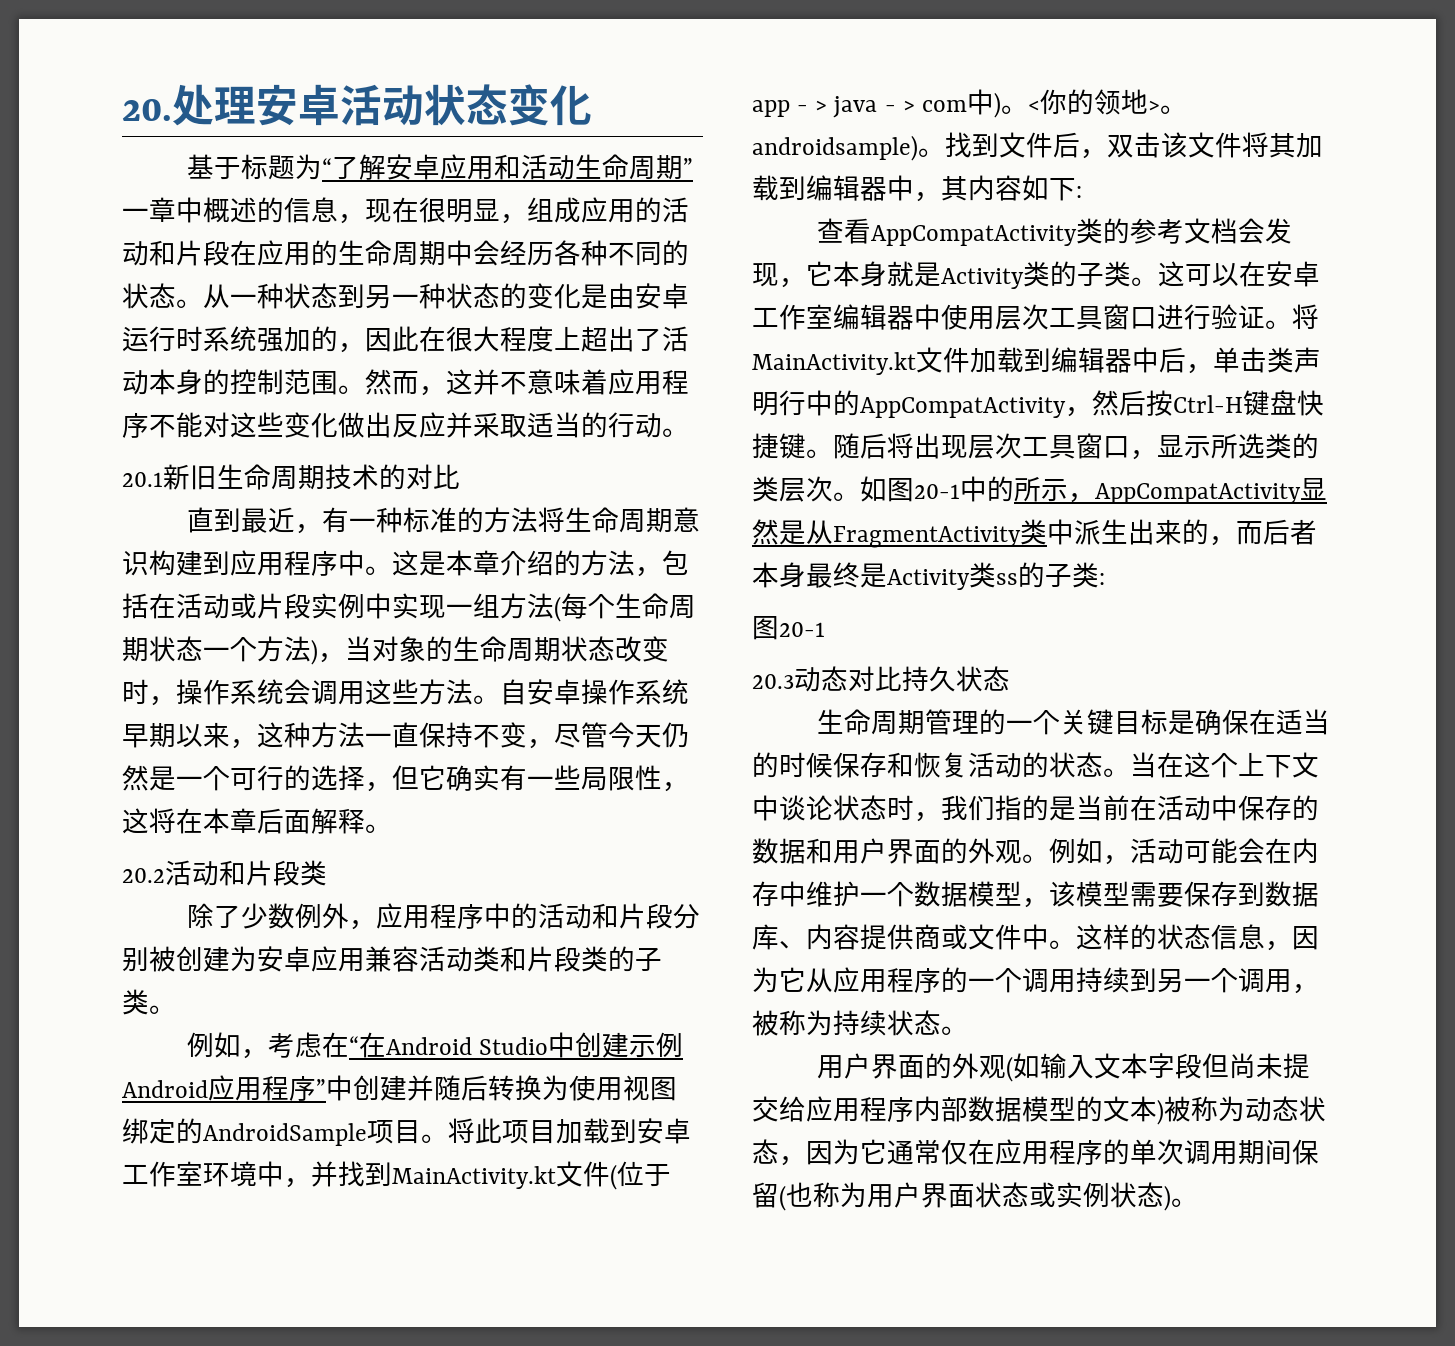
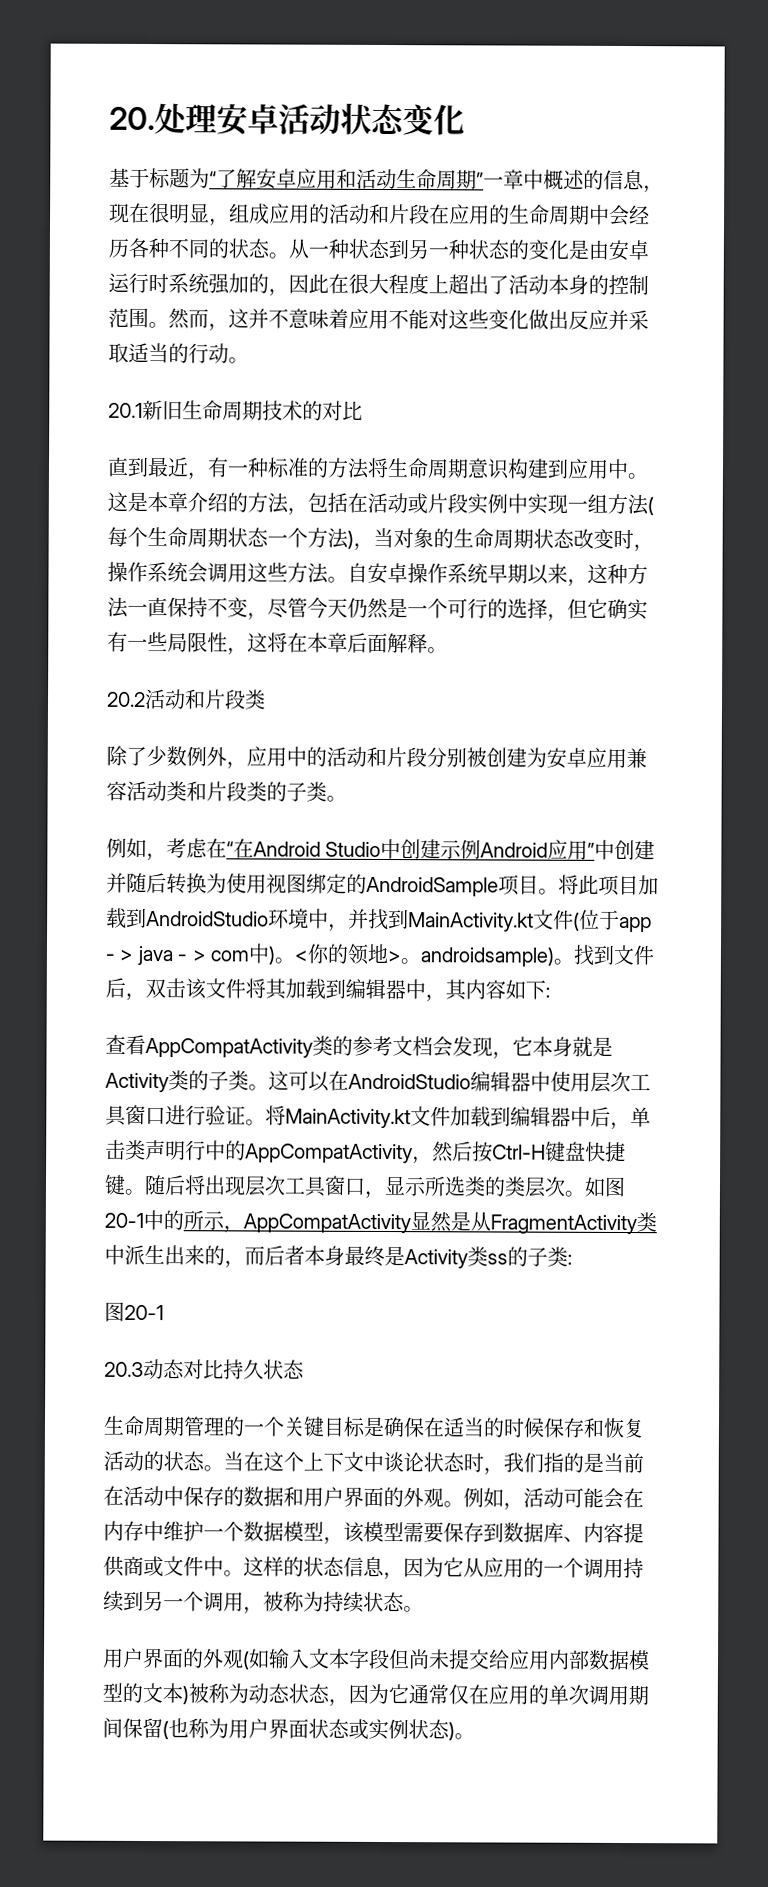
[662,370,689,395] [122,413,149,438] 程序 -> (389, 319) none
[284,551,338,576] 程序 -> (609, 469) none
[429,904,484,929] 程序 -> (287, 757) none
[262,1076,316,1101] 程序 -> (589, 850) none
[637,1118,691,1144] [122,1161,203,1187] 安卓工作室 -> [146,911,269,927] AndroidStudio
[1266,261,1320,287] [752,304,833,330] 安卓工作室 -> [348,1073,471,1090] AndroidStudio
[887,968,941,993] 程序 -> (524, 1568) none
[860,1097,914,1122] 程序 -> (550, 1660) none
[1049,1140,1103,1165] 程序 -> (529, 1695) none

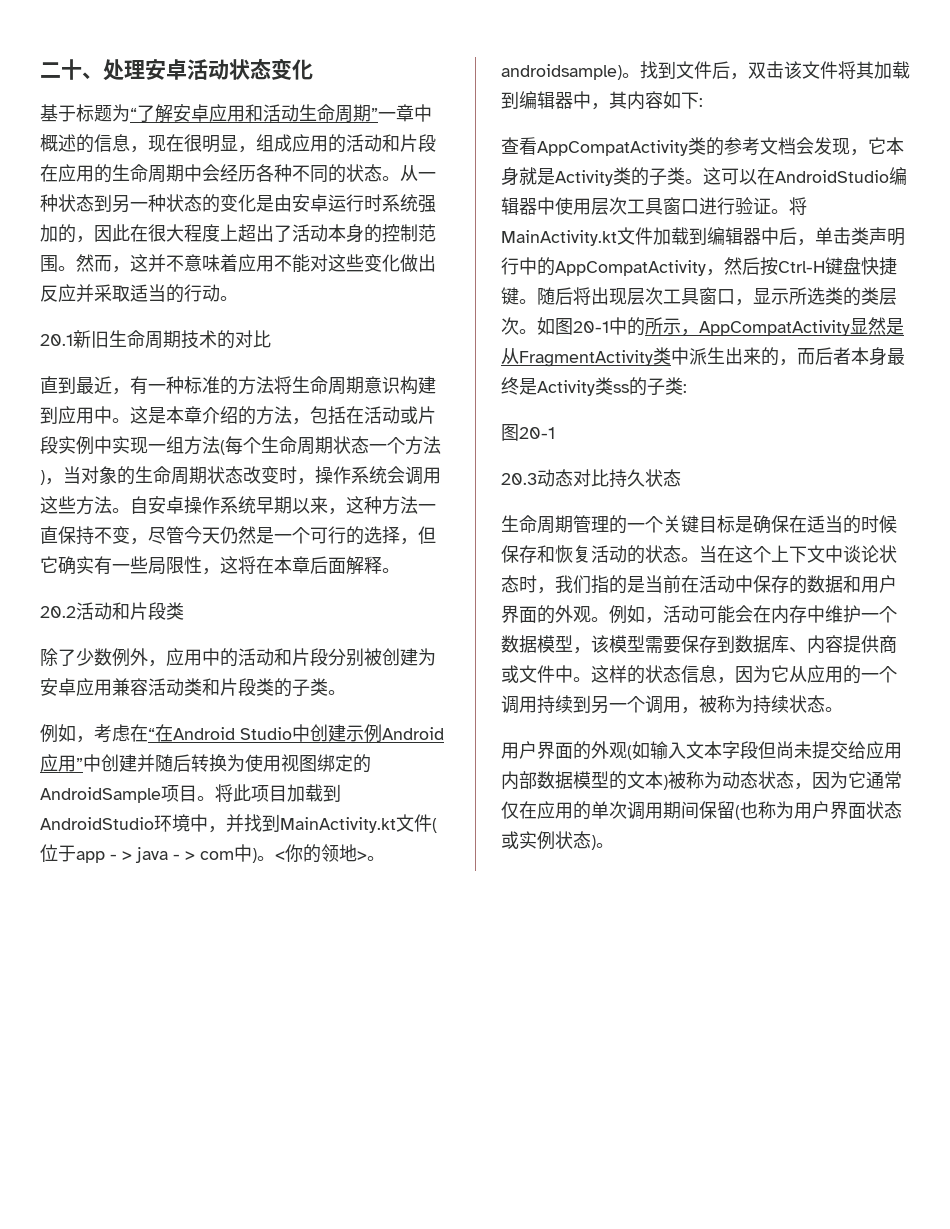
[109,106,155,131] 20. -> [40,59,103,80] 二十、

